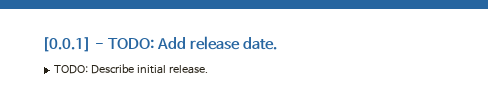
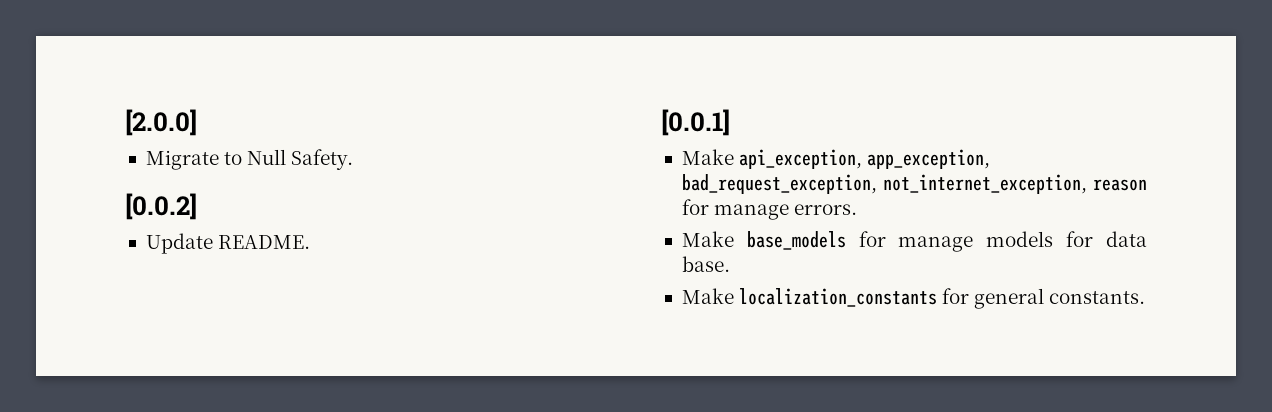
[42,36,278,52] [54,64,209,74] [0.0.1] - TODO: Add release date. // TODO: Describe initial release. -> [125,109,197,136] [145,149,354,170] [125,193,197,220] [145,233,311,254] [661,109,730,136] [681,149,991,169] [681,174,1147,194] [681,199,858,220] [681,231,1147,252] [681,256,730,272] [681,288,1146,309] [2.0.0] // Migrate to Null Safety. // [0.0.2] // Update README. // [0.0.1] // Make api_exception, app_exception, bad_request_exception, not_internet_exception, reason for manage errors. // Make base_models for manage models for data base. // Make localization_constants for general constants.

